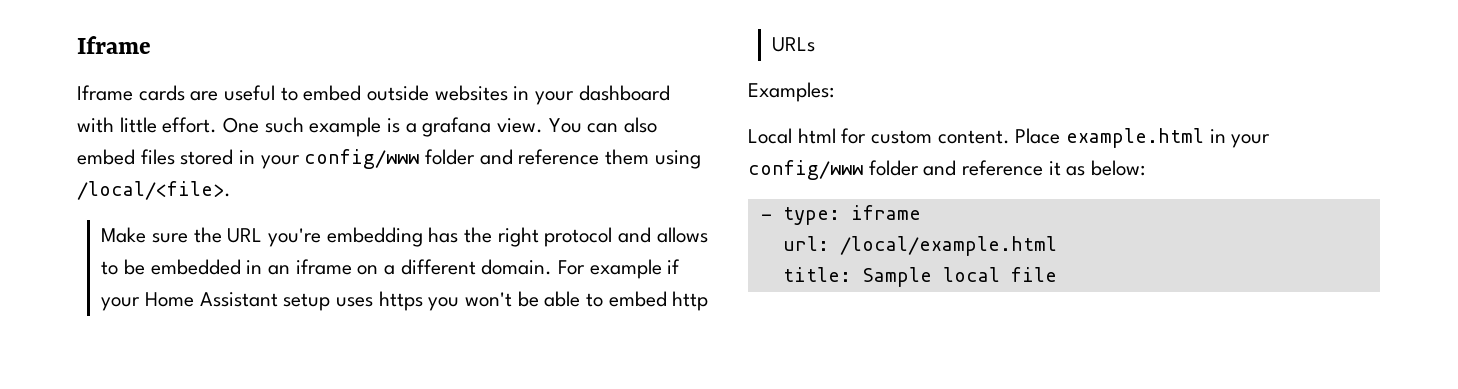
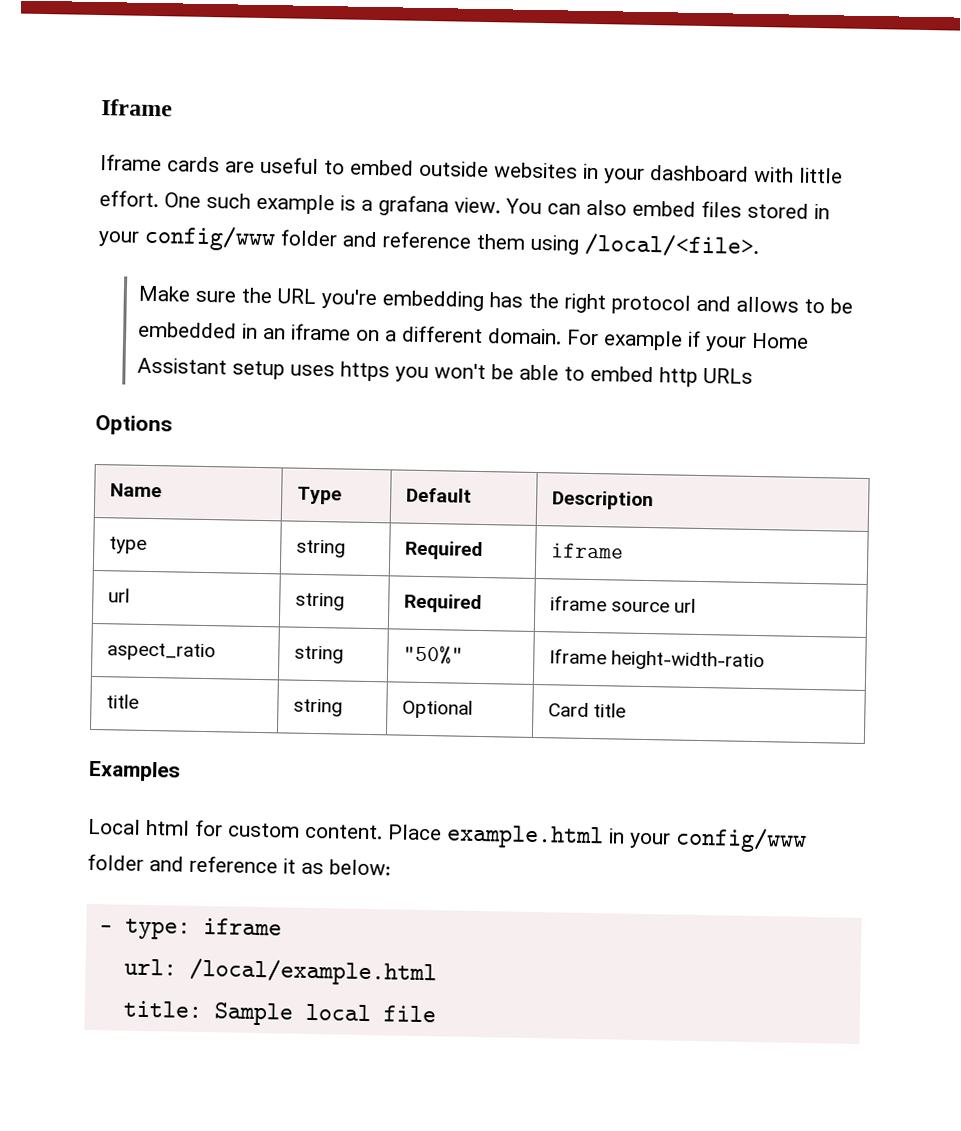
[748,82,834,102] Examples: -> [95,414,173,436] [110,483,163,498] [297,486,343,505] [406,487,473,503] [552,490,655,511] [109,536,148,554] [296,539,347,558] [405,540,484,561] [551,543,625,559] [108,588,131,603] [295,592,346,611] [404,593,483,614] [550,595,697,613] [107,642,217,662] [294,645,345,664] [403,645,465,665] [549,648,766,672] [106,694,140,709] [293,698,344,717] [402,699,474,719] [548,702,627,718] [89,760,181,782] Options // Name | Type | Default | Description // type | string | Required | iframe // url | string | Required | iframe source url // aspect_ratio | string | "50%" | Iframe height-width-ratio // title | string | Optional | Card title // Examples

